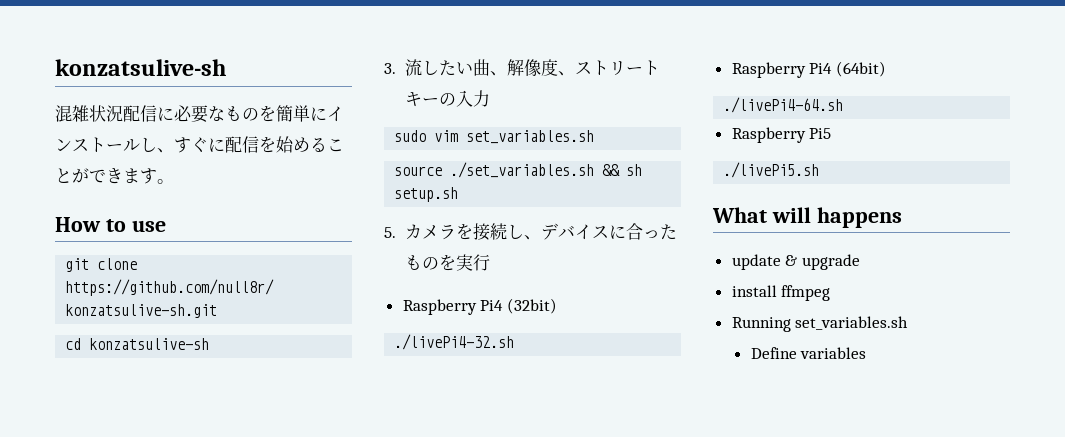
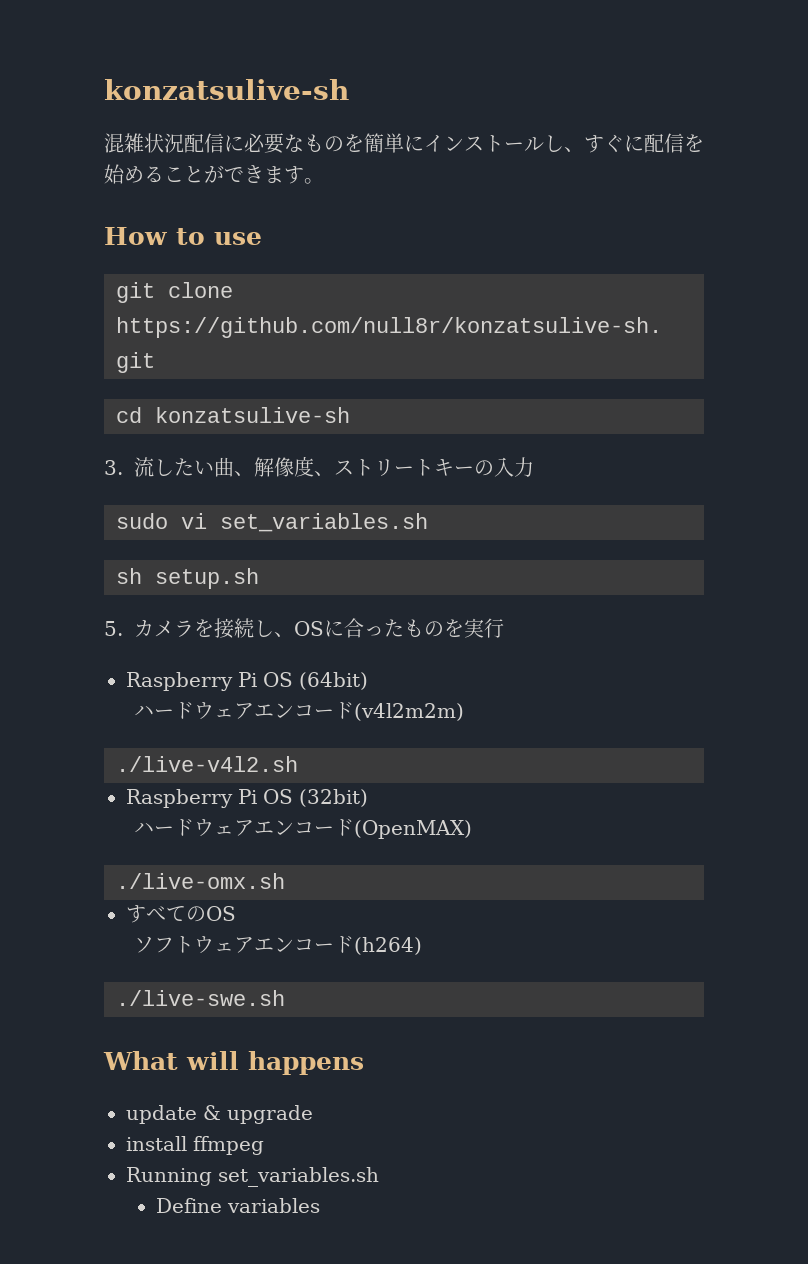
[434,130,595,144] [394,162,621,178] vim set_variables.sh // source ./set_variables.sh && -> [181,513,428,532] vi set_variables.sh //
[540,223,609,240] デバイス -> [293,621,324,636] OS
[480,298,557,314] [394,334,515,350] [731,61,886,78] [723,97,844,113] [731,127,832,143] [723,162,820,178] Pi4 (32bit) // ./livePi4-32.sh // Raspberry Pi4 (64bit) // ./livePi4-64.sh // Raspberry Pi5 // ./livePi5.sh -> [238,672,368,690] [133,702,464,721] [116,756,298,772] [126,789,368,808] [133,819,472,839] [116,873,285,889] [126,905,236,923] [133,936,422,955] [116,990,285,1006] Pi OS (64bit) // ハードウェアエンコード(v4l2m2m) // ./live-v4l2.sh // Raspberry Pi OS (32bit) // ハードウェアエンコード(OpenMAX) // ./live-omx.sh // すべてのOS // ソフトウェアエンコード(h264) // ./live-swe.sh

